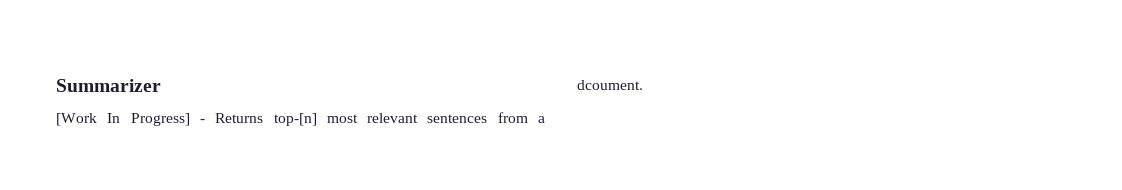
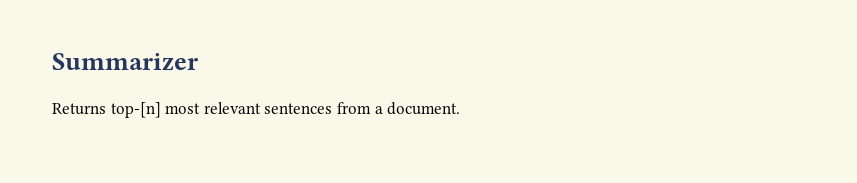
[56,113,205,126] [Work In Progress] - -> (199, 62) none
[577,80,643,90] dcoument. -> [387,102,461,115] document.

